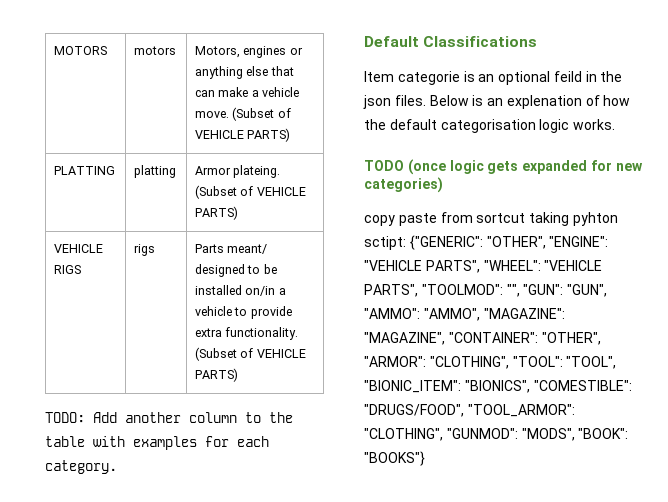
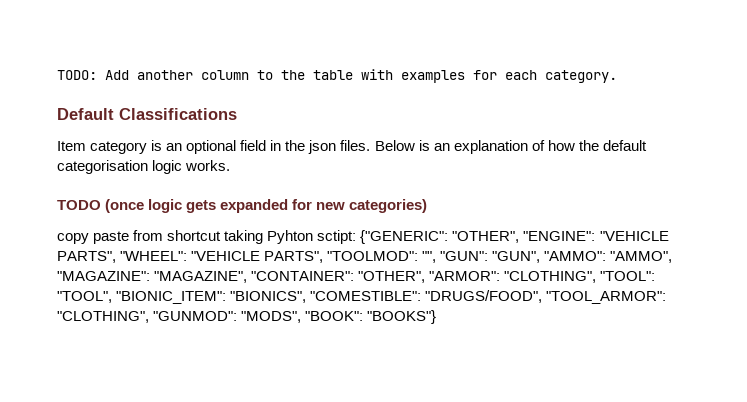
[54,46,108,55] [134,46,177,55] [195,46,303,58] [195,66,294,79] [195,87,300,97] [195,107,291,121] [195,128,291,142] [54,166,116,175] [134,165,177,178] [195,165,281,178] [195,185,306,199] [195,206,239,220] [54,244,104,253] [54,265,82,274] [134,244,156,256] [195,244,268,254] [195,264,277,277] [195,285,286,296] [195,306,292,319] [195,327,299,340] [195,347,306,361] [195,368,239,382] MOTORS | motors | Motors, engines or anything else that can make a vehicle move. (Subset of VEHICLE PARTS) // PLATTING | platting | Armor plateing. (Subset of VEHICLE PARTS) // VEHICLE RIGS | rigs | Parts meant/ designed to be installed on/in a vehicle to provide extra functionality. (Subset of VEHICLE PARTS) // -> (57, 75) none
[397,71,460,85] categorie -> [90,141,148,154] category
[553,71,582,82] feild -> [240,140,267,151] field
[506,95,582,109] explenation -> [453,140,528,154] explanation
[476,212,618,226] sortcut taking pyhton -> [167,230,314,244] shortcut taking Pyhton

